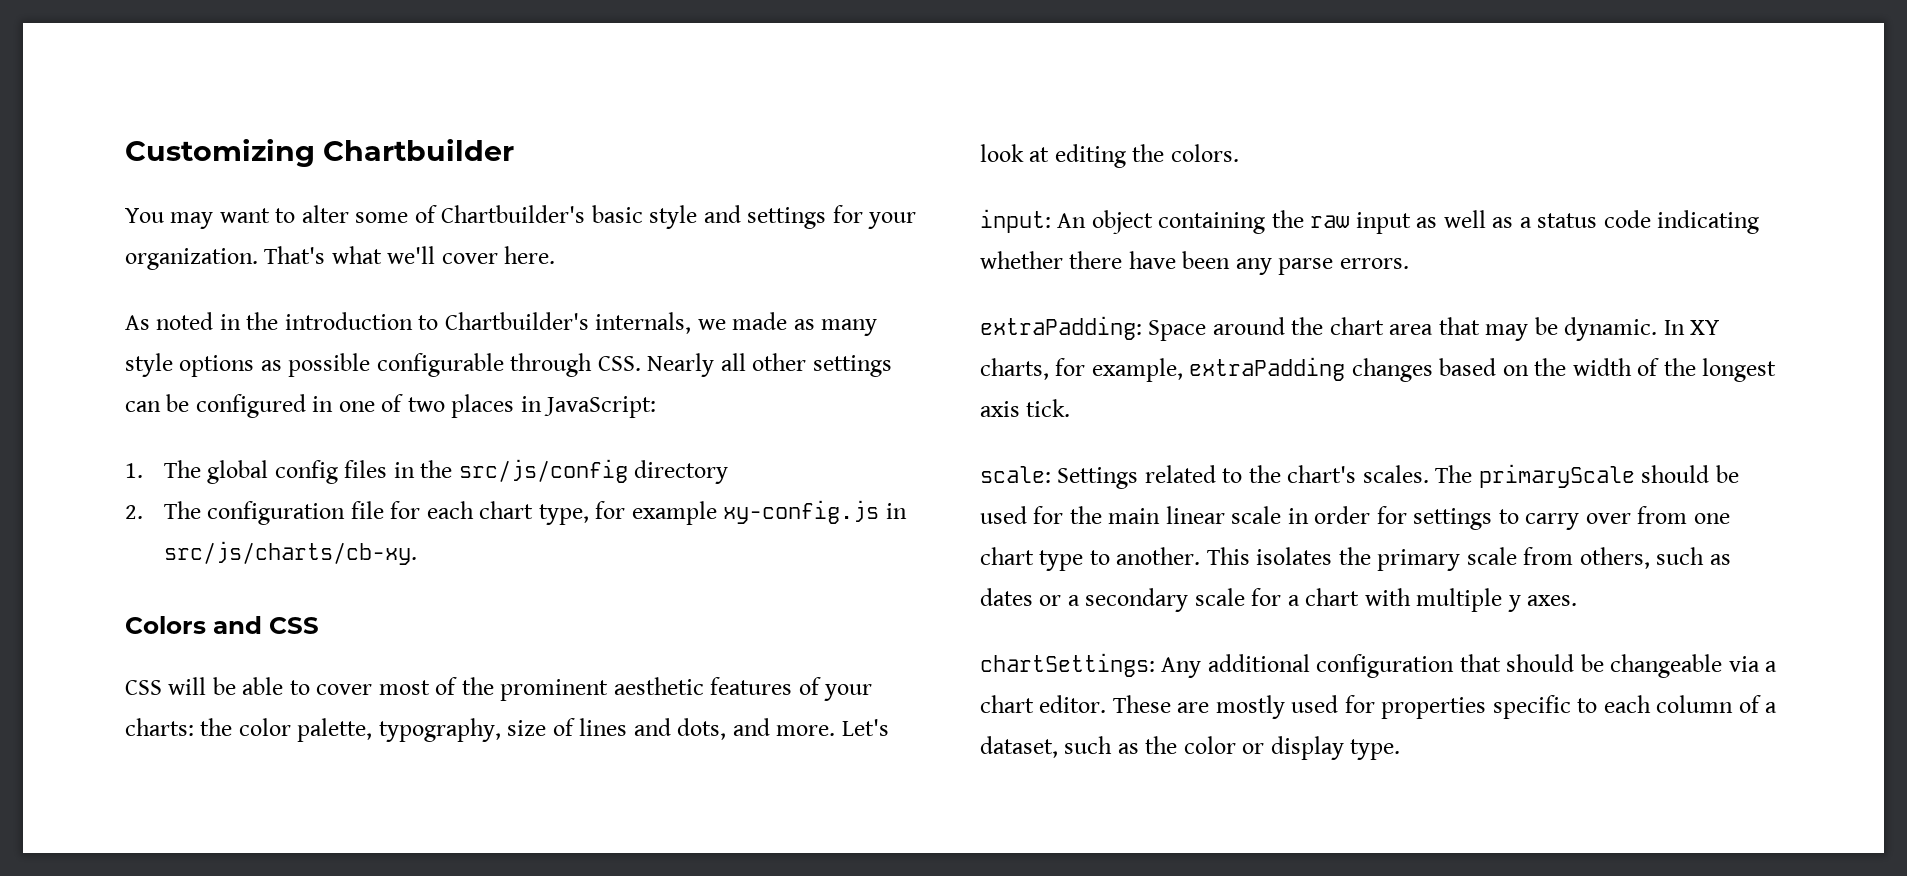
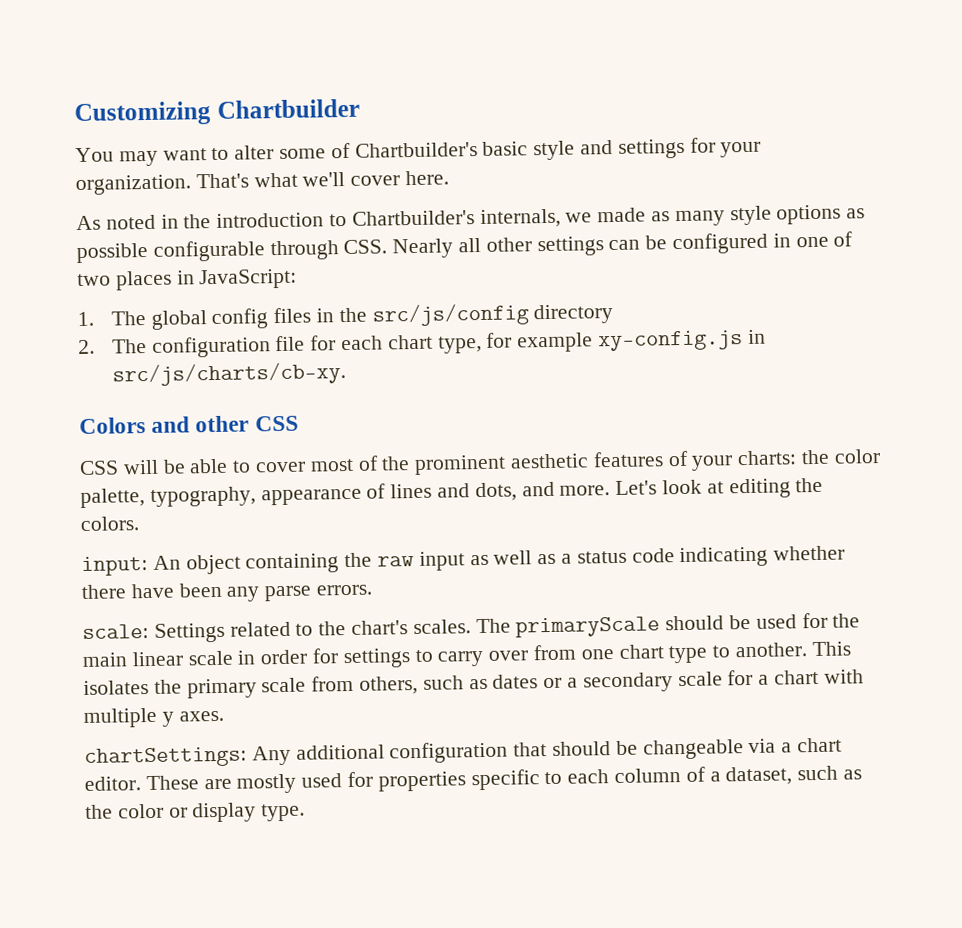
(262, 625) none -> [195,415,250,433] other
[507,720,547,736] size -> [260,488,362,506] appearance
[980,316,1720,341] [980,357,1777,382] [980,399,1071,417] // extraPadding: Space around the chart area that may be dynamic. In XY charts, for example, extraPadding changes based on the width of the longest axis tick. -> (373, 590) none

